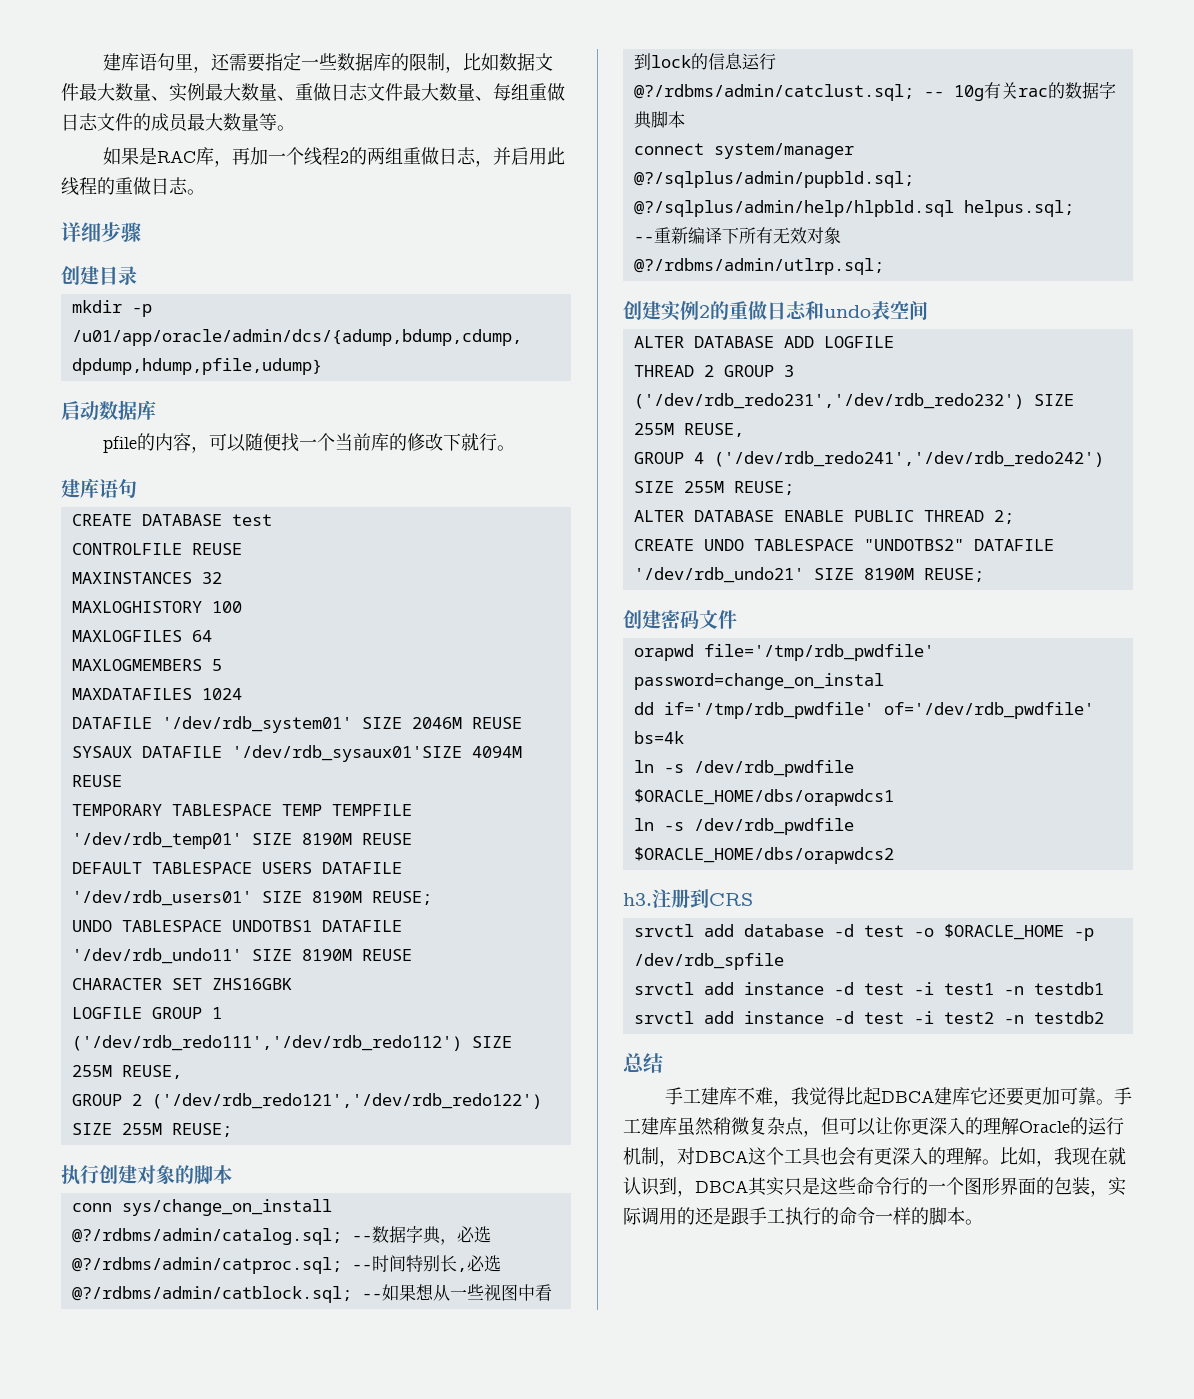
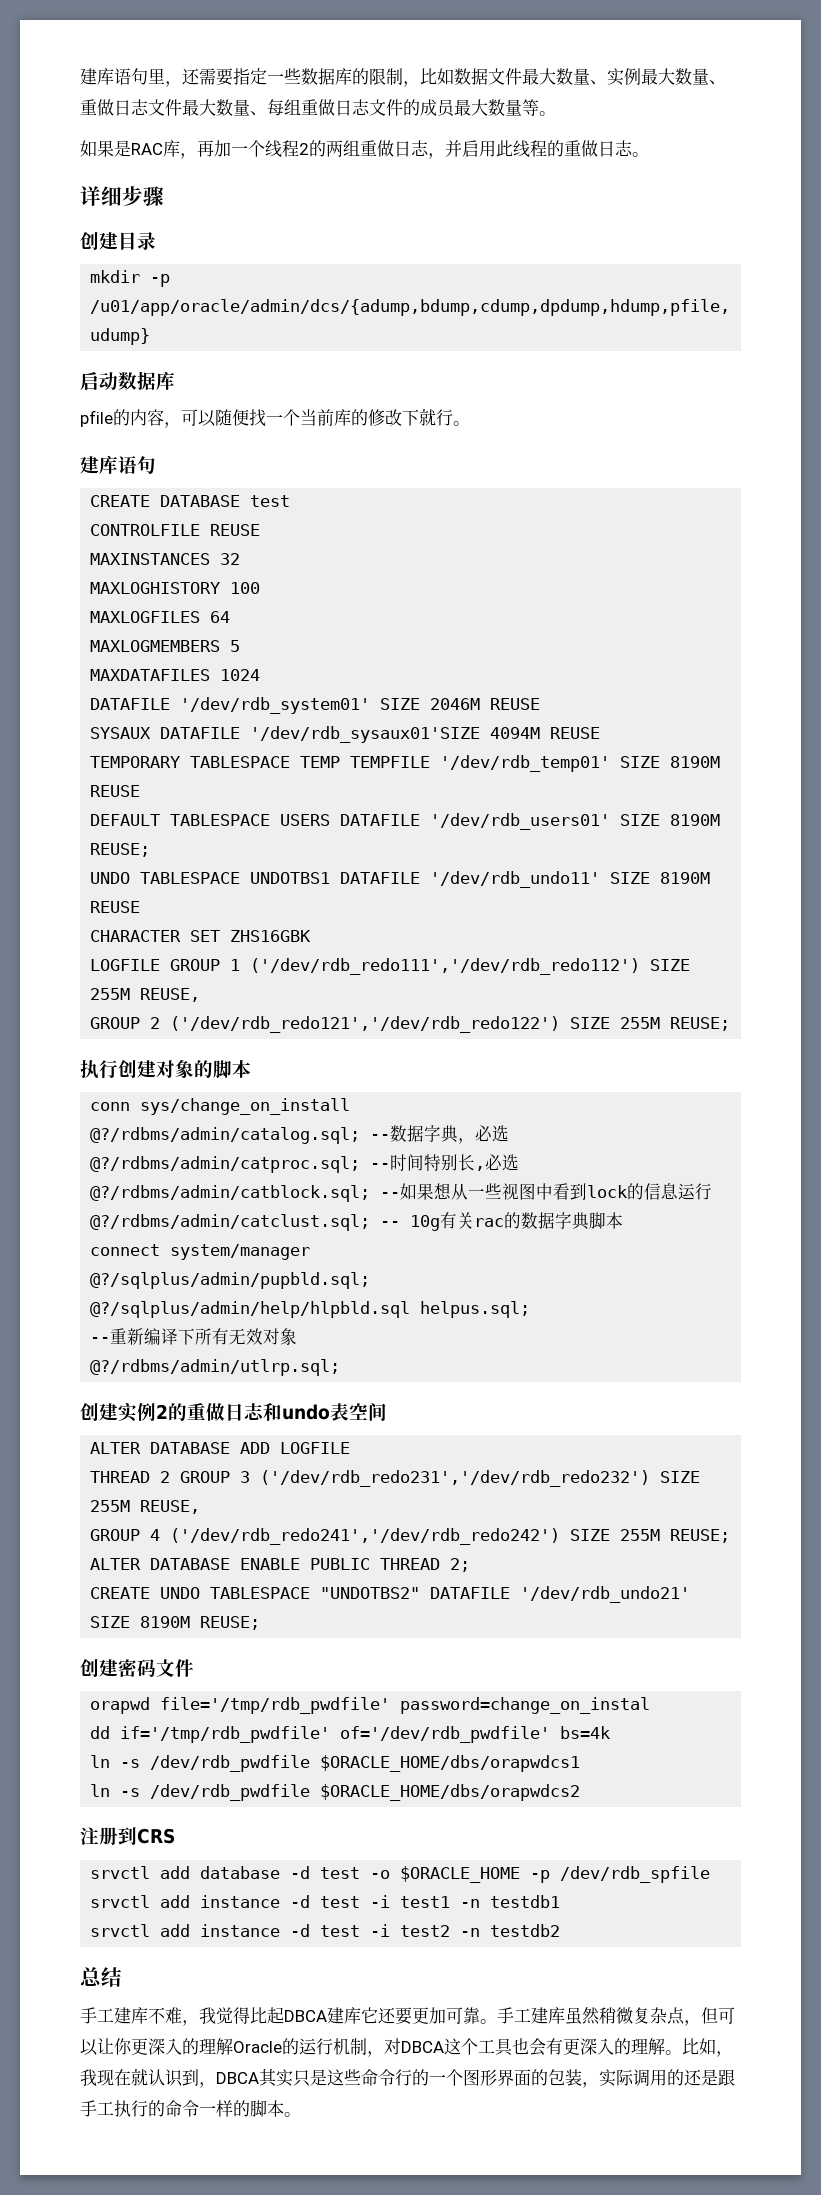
[623,893,652,906] h3. -> (581, 1792) none

